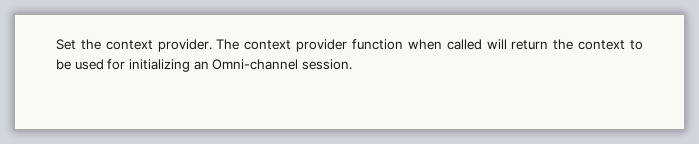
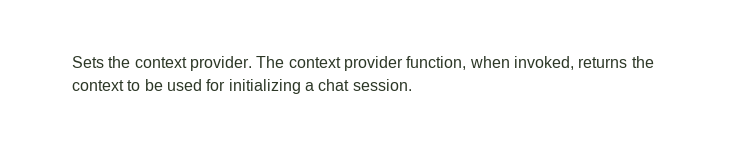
[56,39,76,50] Set -> [72,56,104,68] Sets
[352,39,549,50] function when called will return -> [406,56,628,70] function, when invoked, returns
[193,59,299,70] an Omni-channel -> [304,79,350,91] a chat

